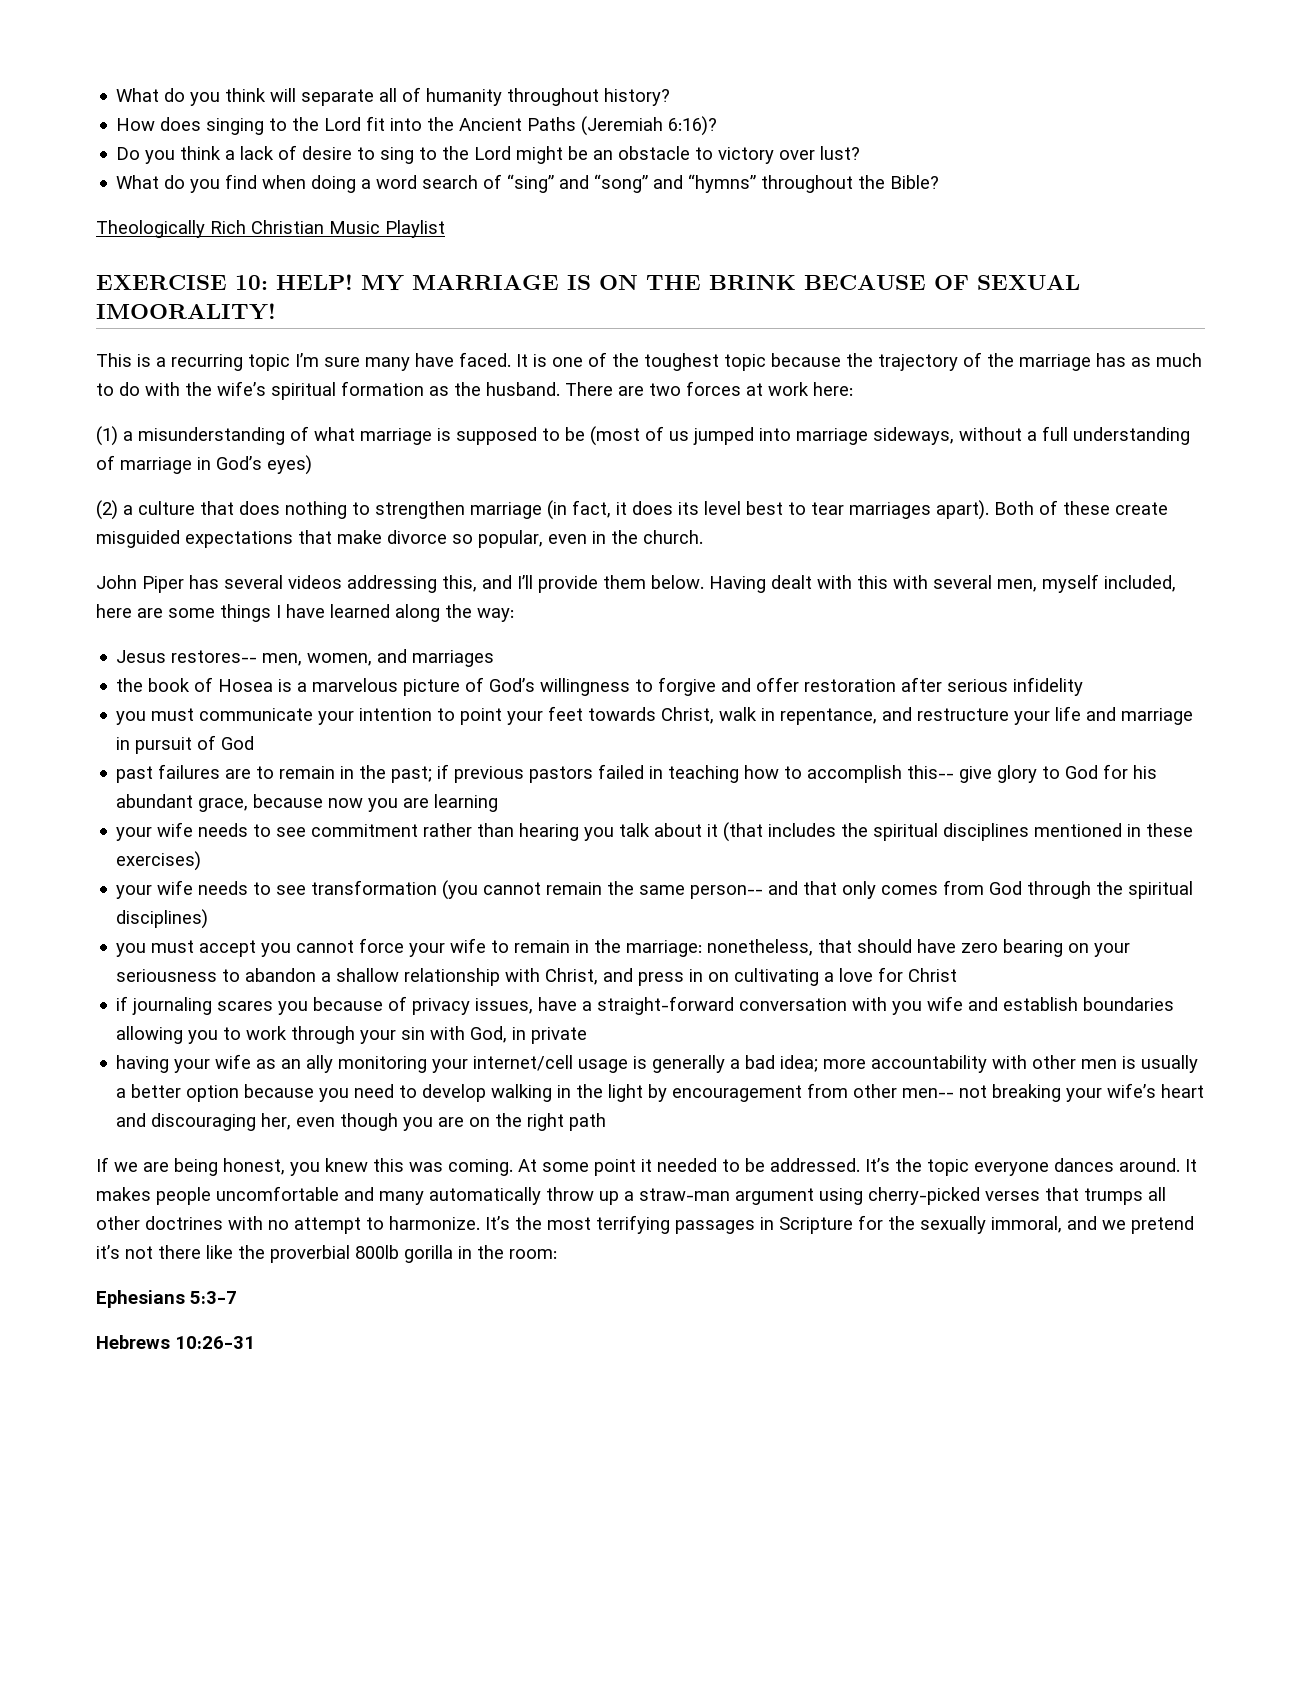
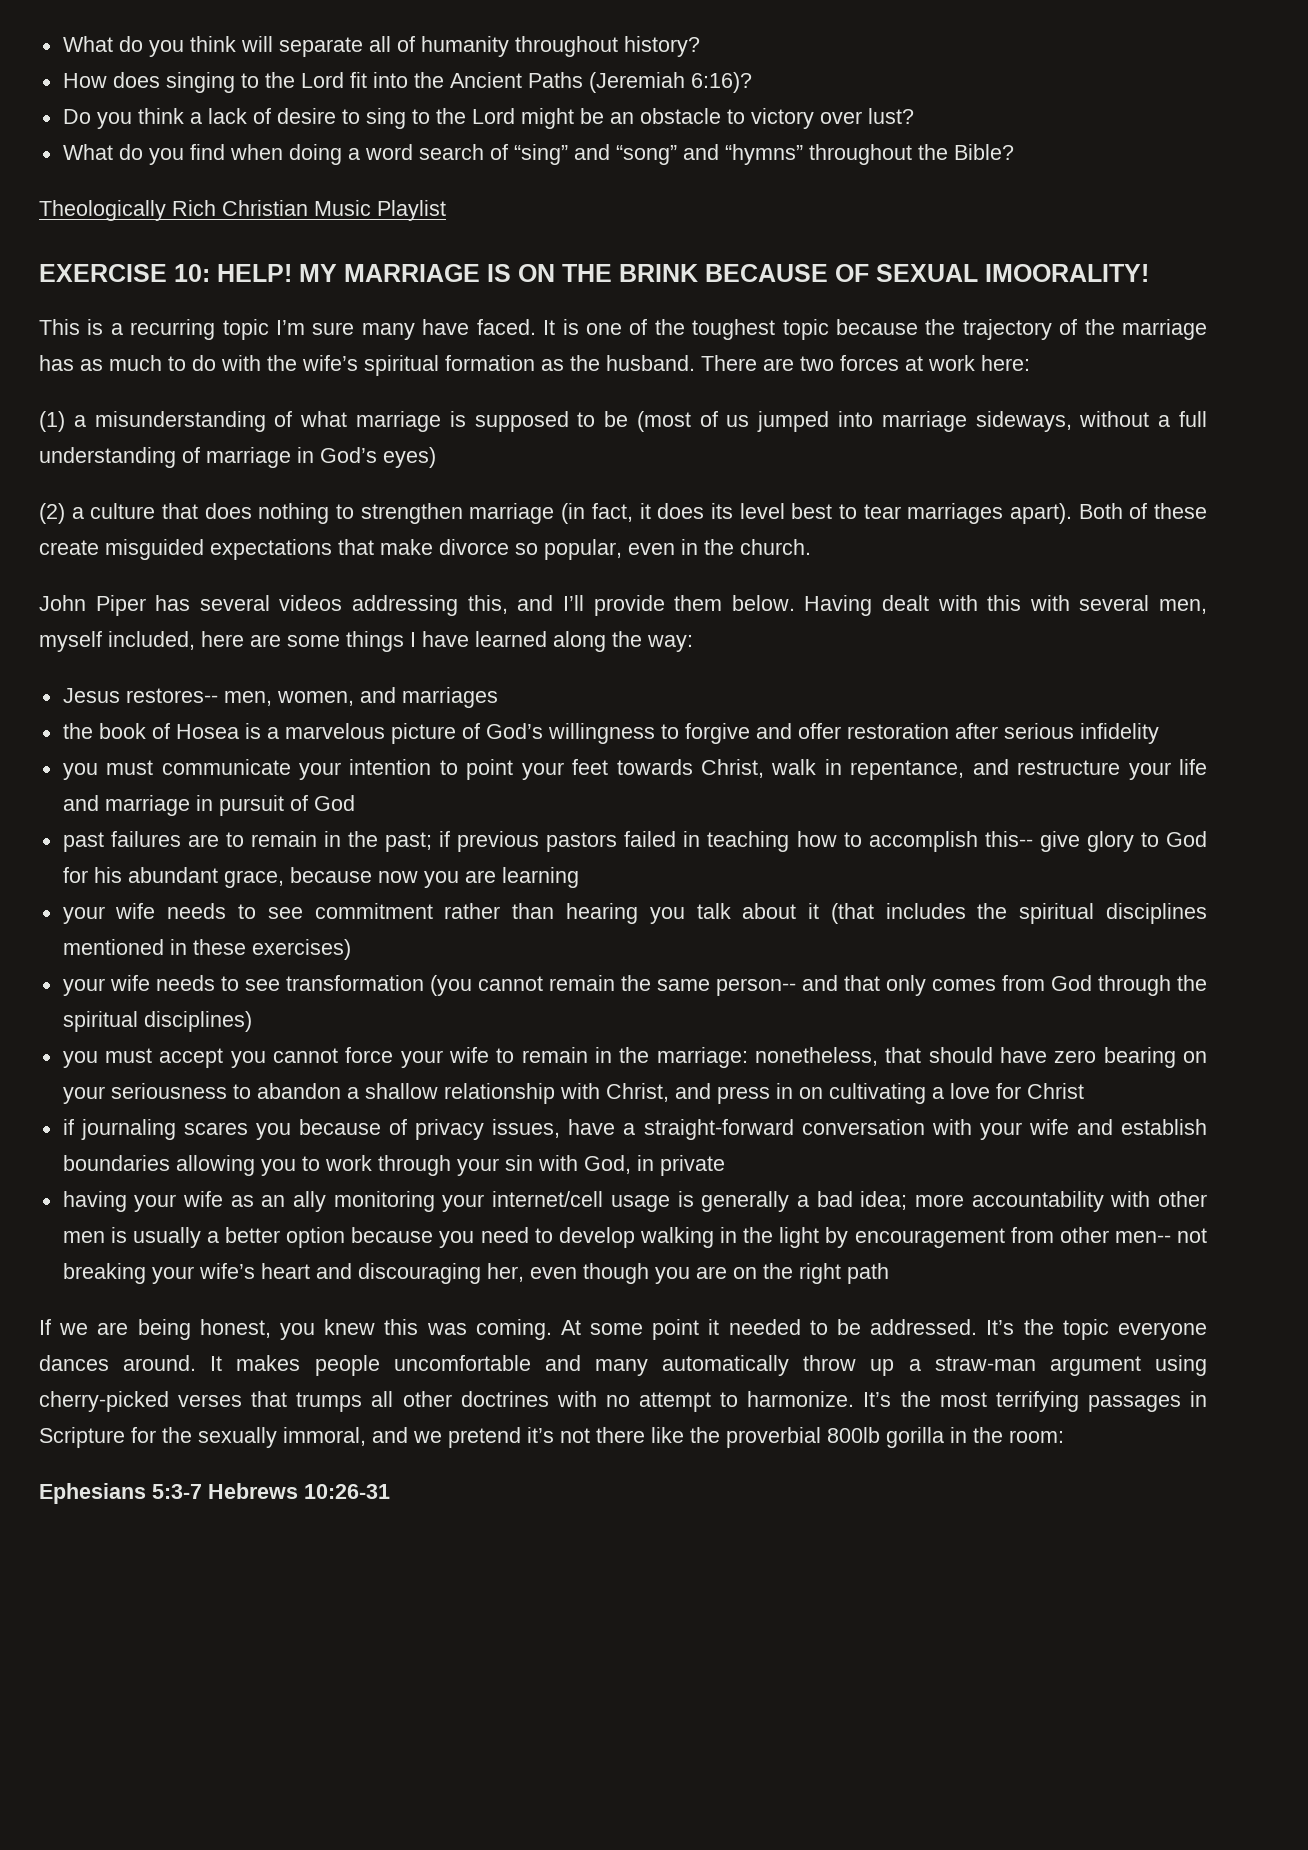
[892,1001,923,1015] you -> [979,1122,1022,1140] your
(237, 1297) // -> (202, 1491) none

